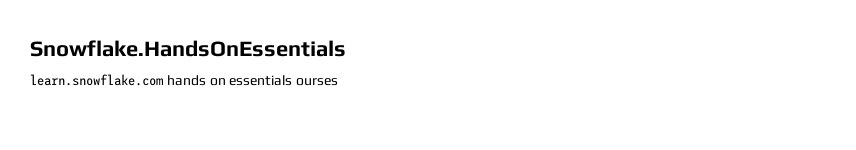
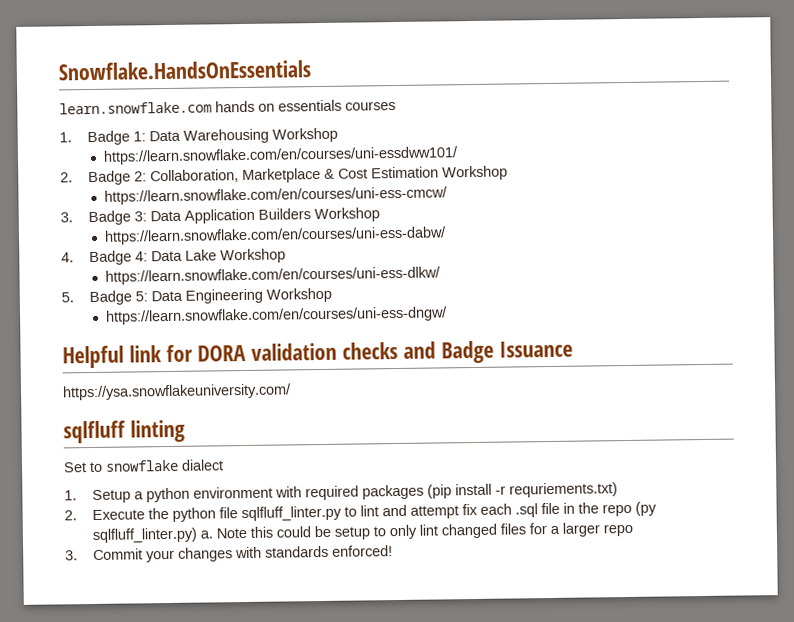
[296,78,339,86] ourses -> [345,101,396,111] [59,127,339,146] [102,146,459,165] [60,165,509,186] [103,186,448,205] [60,207,381,226] [103,226,447,245] [61,248,287,266] [104,266,441,285] [61,287,333,306] [104,306,448,325] [62,340,573,369] [62,383,292,401] [63,419,185,444] [63,459,224,473] [64,482,619,504] [64,501,658,522] [92,522,634,543] [65,545,394,563] courses // 1. Badge 1: Data Warehousing Workshop // https://learn.snowflake.com/en/courses/uni-essdww101/ // 2. Badge 2: Collaboration, Marketplace & Cost Estimation Workshop // https://learn.snowflake.com/en/courses/uni-ess-cmcw/ // 3. Badge 3: Data Application Builders Workshop // https://learn.snowflake.com/en/courses/uni-ess-dabw/ // 4. Badge 4: Data Lake Workshop // https://learn.snowflake.com/en/courses/uni-ess-dlkw/ // 5. Badge 5: Data Engineering Workshop // https://learn.snowflake.com/en/courses/uni-ess-dngw/ // Helpful link for DORA validation checks and Badge Issuance // https://ysa.snowflakeuniversity.com/ // sqlfluff linting // Set to snowflake dialect // 1. Setup a python environment with required packages (pip install -r requriements.txt) // 2. Execute the python file sqlfluff_linter.py to lint and attempt fix each .sql file in the repo (py sqlfluff_linter.py) a. Note this could be setup to only lint changed files for a larger repo // 3. Commit your changes with standards enforced!

